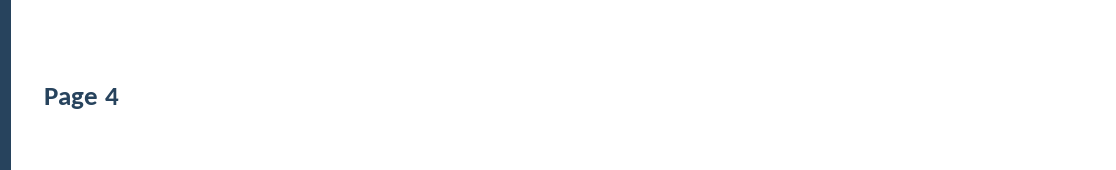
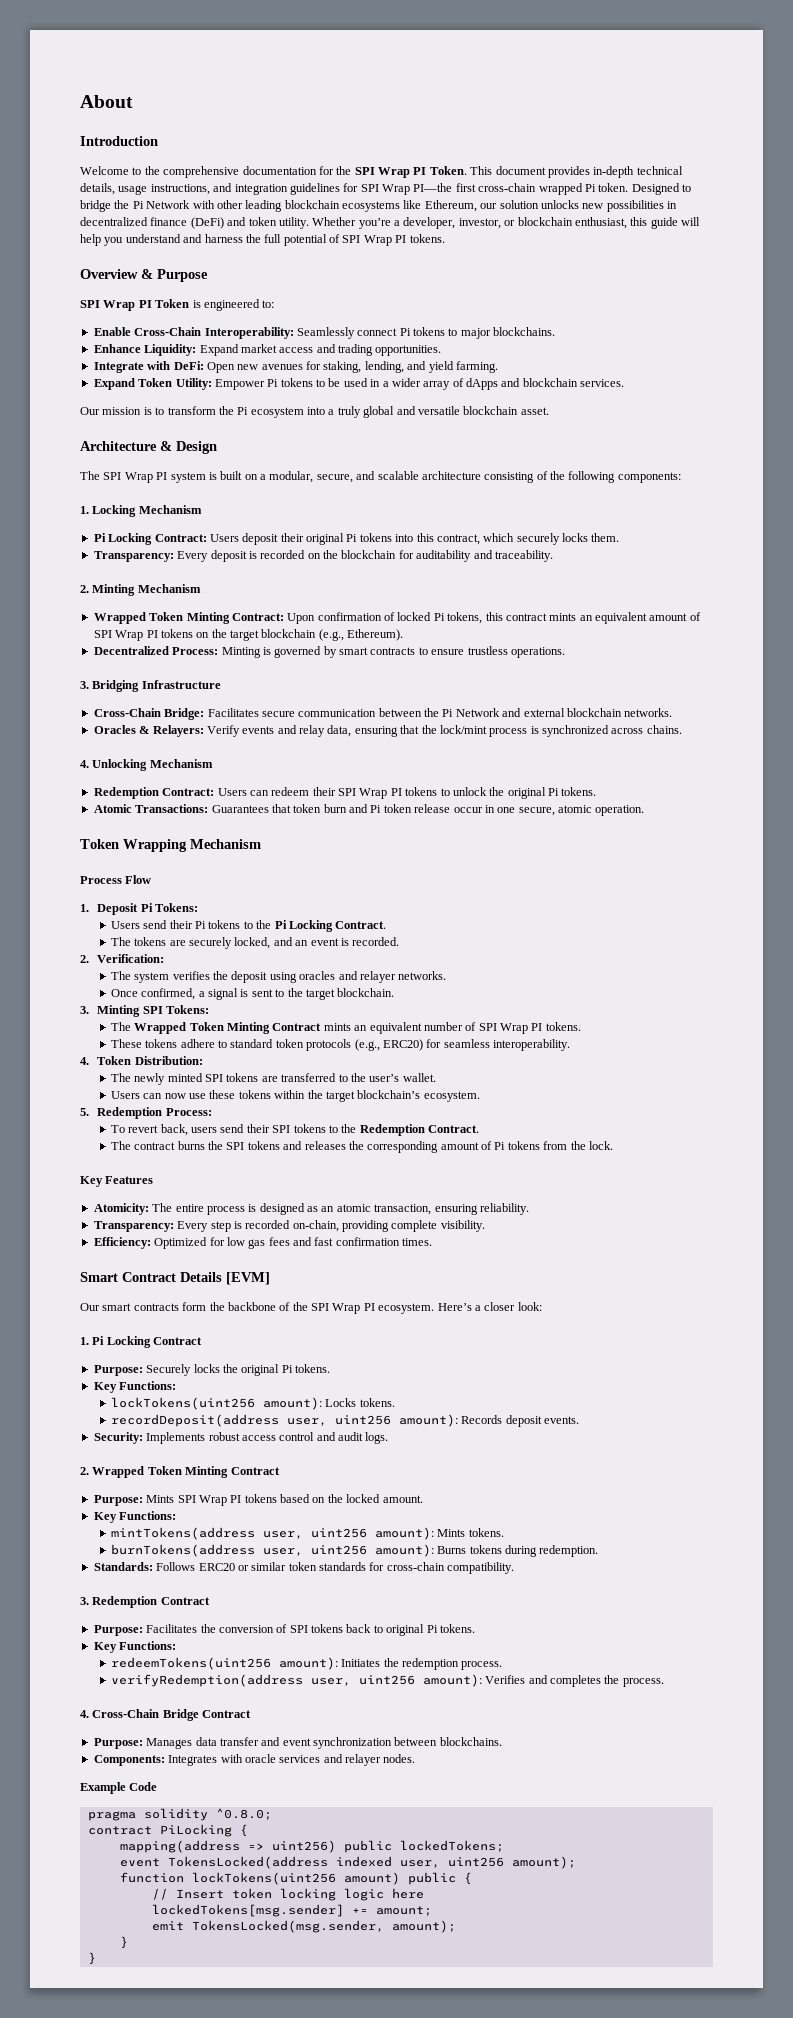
[44,88,120,109] Page 4 -> [80,95,133,108] [80,136,158,146] [80,166,683,178] [80,183,691,195] [80,200,677,212] [80,217,700,229] [80,234,445,246] [80,269,208,282] [80,299,275,311] [93,327,556,339] [93,344,442,356] [93,361,498,373] [93,378,625,390] [80,406,549,418] [80,441,217,454] [80,471,681,483] [80,505,202,517] [93,533,620,545] [93,550,553,562] [80,584,201,596] [93,612,701,624] [93,629,404,641] [93,646,565,658] [80,680,221,692] [93,708,673,720] [93,725,682,737] [80,759,213,771] [93,787,597,799] [93,804,645,816] [80,839,261,852] [80,875,152,884] [80,903,198,915] [110,920,387,932] [110,937,400,949] [80,954,165,963] [110,971,447,983] [110,988,395,1000] [80,1005,209,1017] [110,1022,581,1034] [110,1039,571,1051] [80,1056,203,1065] [110,1073,436,1085] [110,1090,480,1102] [80,1107,212,1119] [110,1124,480,1136] [110,1141,613,1153] [80,1176,154,1187] [93,1203,529,1215] [93,1220,485,1232] [93,1237,433,1249] [80,1272,270,1285] [80,1302,542,1314] [80,1336,203,1348] [93,1364,330,1376] [93,1381,177,1393] [110,1397,395,1410] [110,1414,580,1427] [93,1432,389,1444] [80,1466,280,1478] [93,1494,423,1506] [93,1511,177,1523] [110,1527,504,1540] [110,1544,599,1557] [93,1562,515,1574] [80,1596,210,1608] [93,1624,475,1636] [93,1641,177,1653] [110,1657,503,1670] [110,1674,664,1687] [80,1709,252,1721] [93,1737,502,1749] [93,1754,416,1766] [80,1782,158,1794] [87,1808,272,1821] [87,1824,248,1837] [119,1840,504,1853] [119,1856,576,1869] [119,1872,472,1885] [151,1888,424,1901] [151,1904,432,1917] [151,1920,456,1933] [119,1936,128,1949] [87,1952,96,1965] About // Introduction // Welcome to the comprehensive documentation for the SPI Wrap PI Token. This document provides in-depth technical details, usage instructions, and integration guidelines for SPI Wrap PI—the first cross-chain wrapped Pi token. Designed to bridge the Pi Network with other leading blockchain ecosystems like Ethereum, our solution unlocks new possibilities in decentralized finance (DeFi) and token utility. Whether you’re a developer, investor, or blockchain enthusiast, this guide will help you understand and harness the full potential of SPI Wrap PI tokens. // Overview & Purpose // SPI Wrap PI Token is engineered to: // Enable Cross-Chain Interoperability: Seamlessly connect Pi tokens to major blockchains. // Enhance Liquidity: Expand market access and trading opportunities. // Integrate with DeFi: Open new avenues for staking, lending, and yield farming. // Expand Token Utility: Empower Pi tokens to be used in a wider array of dApps and blockchain services. // Our mission is to transform the Pi ecosystem into a truly global and versatile blockchain asset. // Architecture & Design // The SPI Wrap PI system is built on a modular, secure, and scalable architecture consisting of the following components: // 1. Locking Mechanism // Pi Locking Contract: Users deposit their original Pi tokens into this contract, which securely locks them. // Transparency: Every deposit is recorded on the blockchain for auditability and traceability. // 2. Minting Mechanism // Wrapped Token Minting Contract: Upon confirmation of locked Pi tokens, this contract mints an equivalent amount of SPI Wrap PI tokens on the target blockchain (e.g., Ethereum). // Decentralized Process: Minting is governed by smart contracts to ensure trustless operations. // 3. Bridging Infrastructure // Cross-Chain Bridge: Facilitates secure communication between the Pi Network and external blockchain networks. // Oracles & Relayers: Verify events and relay data, ensuring that the lock/mint process is synchronized across chains. // 4. Unlocking Mechanism // Redemption Contract: Users can redeem their SPI Wrap PI tokens to unlock the original Pi tokens. // Atomic Transactions: Guarantees that token burn and Pi token release occur in one secure, atomic operation. // Token Wrapping Mechanism // Process Flow // 1. Deposit Pi Tokens: // Users send their Pi tokens to the Pi Locking Contract. // The tokens are securely locked, and an event is recorded. // 2. Verification: // The system verifies the deposit using oracles and relayer networks. // Once confirmed, a signal is sent to the target blockchain. // 3. Minting SPI Tokens: // The Wrapped Token Minting Contract mints an equivalent number of SPI Wrap PI tokens. // These tokens adhere to standard token protocols (e.g., ERC20) for seamless interoperability. // 4. Token Distribution: // The newly minted SPI tokens are transferred to the user’s wallet. // Users can now use these tokens within the target blockchain’s ecosystem. // 5. Redemption Process: // To revert back, users send their SPI tokens to the Redemption Contract. // The contract burns the SPI tokens and releases the corresponding amount of Pi tokens from the lock. // Key Features // Atomicity: The entire process is designed as an atomic transaction, ensuring reliability. // Transparency: Every step is recorded on-chain, providing complete visibility. // Efficiency: Optimized for low gas fees and fast confirmation times. // Smart Contract Details [EVM] // Our smart contracts form the backbone of the SPI Wrap PI ecosystem. Here’s a closer look: // 1. Pi Locking Contract // Purpose: Securely locks the original Pi tokens. // Key Functions: // lockTokens(uint256 amount): Locks tokens. // recordDeposit(address user, uint256 amount): Records deposit events. // Security: Implements robust access control and audit logs. // 2. Wrapped Token Minting Contract // Purpose: Mints SPI Wrap PI tokens based on the locked amount. // Key Functions: // mintTokens(address user, uint256 amount): Mints tokens. // burnTokens(address user, uint256 amount): Burns tokens during redemption. // Standards: Follows ERC20 or similar token standards for cross-chain compatibility. // 3. Redemption Contract // Purpose: Facilitates the conversion of SPI tokens back to original Pi tokens. // Key Functions: // redeemTokens(uint256 amount): Initiates the redemption process. // verifyRedemption(address user, uint256 amount): Verifies and completes the process. // 4. Cross-Chain Bridge Contract // Purpose: Manages data transfer and event synchronization between blockchains. // Components: Integrates with oracle services and relayer nodes. // Example Code // pragma solidity ^0.8.0; // contract PiLocking { // mapping(address => uint256) public lockedTokens; // event TokensLocked(address indexed user, uint256 amount); // function lockTokens(uint256 amount) public { // // Insert token locking logic here // lockedTokens[msg.sender] += amount; // emit TokensLocked(msg.sender, amount); // } // }

